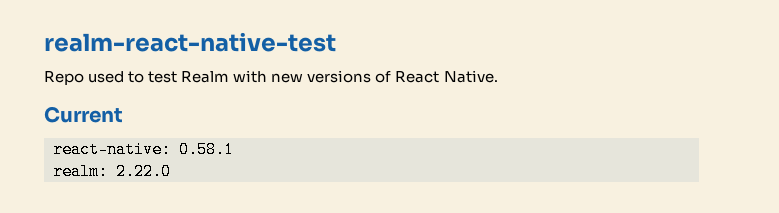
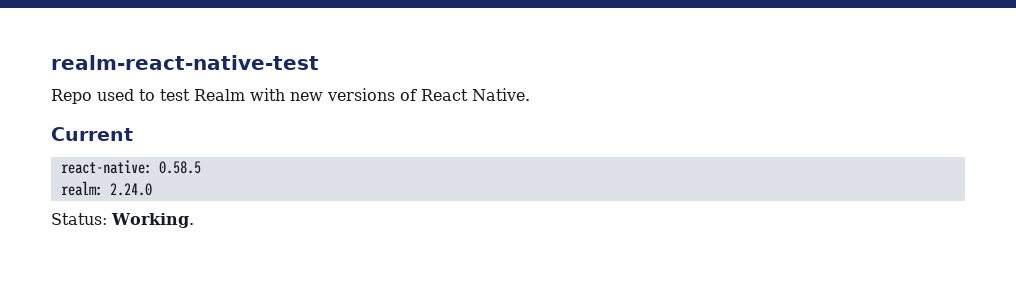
[179,141,234,158] 0.58.1 -> [158,161,201,174] 0.58.5
[116,163,171,180] 2.22.0 -> [109,183,152,196] [51,213,194,228] 2.24.0 // Status: Working.

